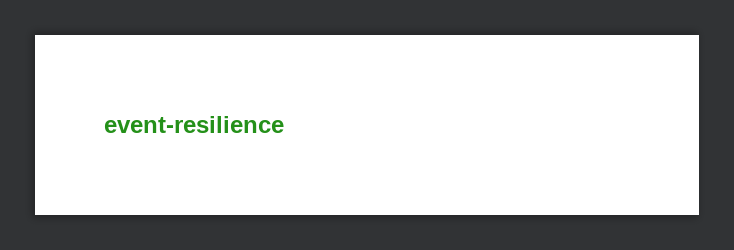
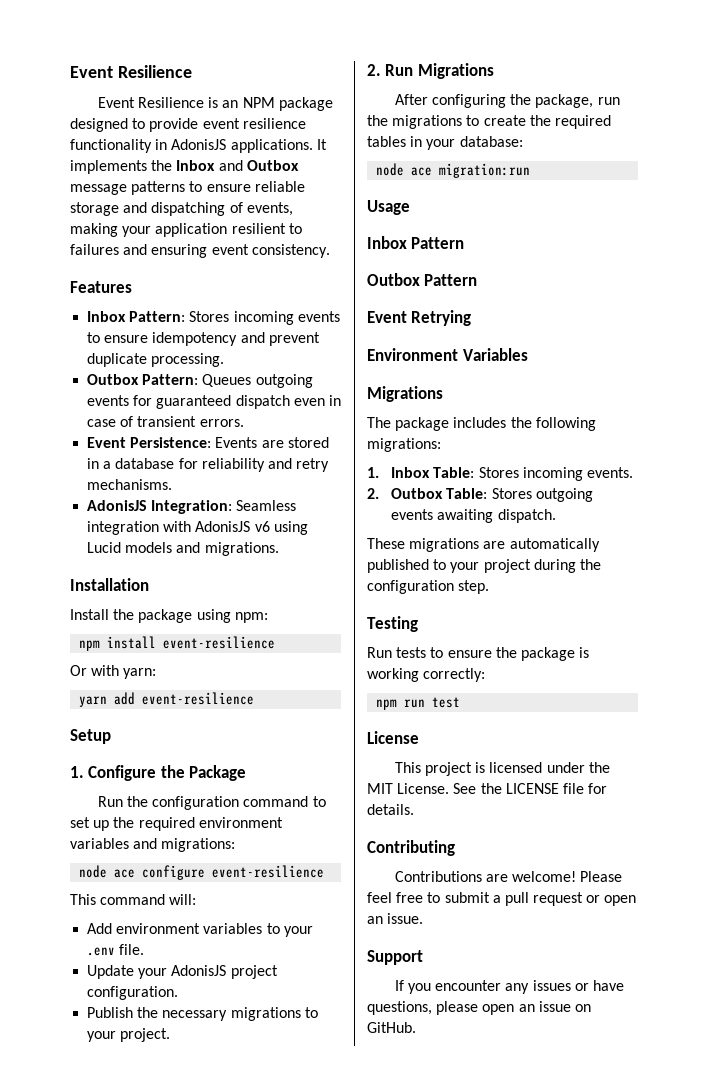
[104,116,284,133] event-resilience -> [70,65,192,78] [97,97,333,111] [70,118,306,132] [70,139,327,153] [70,160,299,174] [70,181,305,195] [70,202,293,216] [70,223,302,237] [70,244,330,258] [70,281,132,293] [87,311,340,325] [87,332,320,346] [87,353,225,367] [87,374,313,388] [87,395,341,409] [87,416,244,427] [87,437,329,448] [87,458,330,472] [87,479,173,490] [87,500,297,514] [87,521,308,535] [87,542,279,556] [70,578,149,591] [70,609,268,623] [79,636,276,651] [70,665,157,679] [79,692,255,707] [70,729,111,744] [70,765,247,781] [97,796,326,810] [70,817,283,831] [70,838,236,852] [79,865,325,880] [70,894,197,905] [87,923,313,937] [87,944,145,956] [87,965,278,979] [87,986,179,1000] [87,1007,318,1021] [87,1028,171,1042] [367,63,494,79] [394,94,620,108] [367,115,611,129] [367,136,523,150] [376,163,531,178] [367,200,410,215] [367,236,465,249] [367,273,478,286] [367,310,472,326] [367,348,528,361] [367,386,443,402] [367,417,596,431] [367,438,441,452] [367,467,634,481] [367,488,593,502] [391,509,556,523] [367,538,600,552] [367,559,601,573] [367,580,490,594] [367,616,418,632] [367,647,590,661] [367,668,486,682] [376,697,461,710] [367,731,419,744] [394,762,610,776] [367,783,608,794] [367,804,414,815] [367,840,455,856] [394,871,623,882] [367,892,637,906] [367,913,424,924] [367,950,423,965] [394,980,624,994] [367,1001,591,1015] [367,1022,416,1033] Event Resilience // Event Resilience is an NPM package designed to provide event resilience functionality in AdonisJS applications. It implements the Inbox and Outbox message patterns to ensure reliable storage and dispatching of events, making your application resilient to failures and ensuring event consistency. // Features // Inbox Pattern: Stores incoming events to ensure idempotency and prevent duplicate processing. // Outbox Pattern: Queues outgoing events for guaranteed dispatch even in case of transient errors. // Event Persistence: Events are stored in a database for reliability and retry mechanisms. // AdonisJS Integration: Seamless integration with AdonisJS v6 using Lucid models and migrations. // Installation // Install the package using npm: // npm install event-resilience // Or with yarn: // yarn add event-resilience // Setup // 1. Configure the Package // Run the configuration command to set up the required environment variables and migrations: // node ace configure event-resilience // This command will: // Add environment variables to your .env file. // Update your AdonisJS project configuration. // Publish the necessary migrations to your project. // 2. Run Migrations // After configuring the package, run the migrations to create the required tables in your database: // node ace migration:run // Usage // Inbox Pattern // Outbox Pattern // Event Retrying // Environment Variables // Migrations // The package includes the following migrations: // 1. Inbox Table: Stores incoming events. // 2. Outbox Table: Stores outgoing events awaiting dispatch. // These migrations are automatically published to your project during the configuration step. // Testing // Run tests to ensure the package is working correctly: // npm run test // License // This project is licensed under the MIT License. See the LICENSE file for details. // Contributing // Contributions are welcome! Please feel free to submit a pull request or open an issue. // Support // If you encounter any issues or have questions, please open an issue on GitHub.

